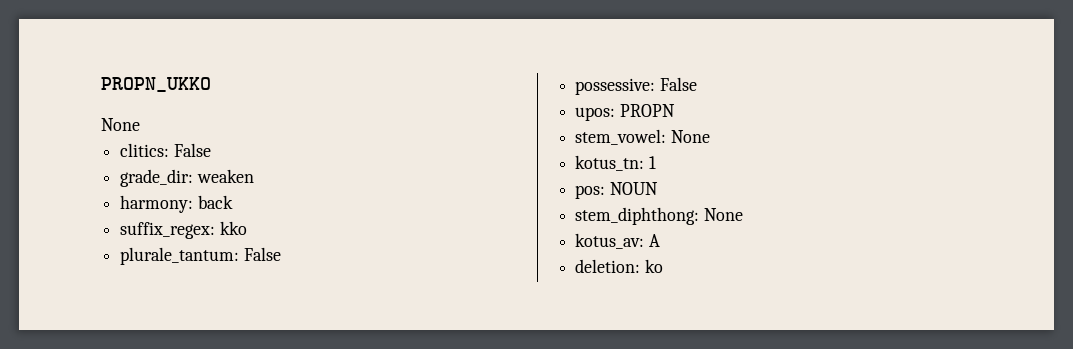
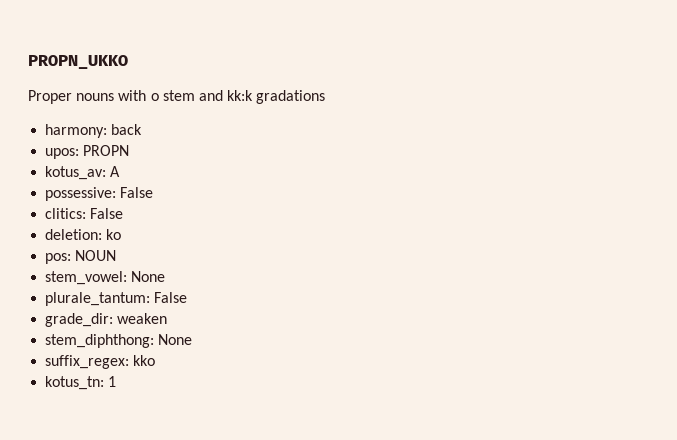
[101,118,140,131] [120,143,170,157] None // clitics: -> [28,90,326,104] [45,124,143,138] [45,145,130,159] [45,166,121,180] [45,187,154,201] [45,208,124,219] [45,229,122,240] [45,250,117,264] [45,271,166,285] [45,292,151,306] Proper nouns with o stem and kk:k gradations // harmony: back // upos: PROPN // kotus_av: A // possessive: False // clitics: False // deletion: ko // pos: NOUN // stem_vowel: None // plurale_tantum:
[120,195,233,213] harmony: back -> [45,334,193,348] stem_diphthong: None
[120,247,281,265] [575,77,697,95] [575,104,675,121] [575,129,710,145] [575,155,656,171] [575,182,658,199] [575,207,743,225] [575,233,660,249] [575,259,663,273] plurale_tantum: False // possessive: False // upos: PROPN // stem_vowel: None // kotus_tn: 1 // pos: NOUN // stem_diphthong: None // kotus_av: A // deletion: ko -> [45,376,117,390] kotus_tn: 1

